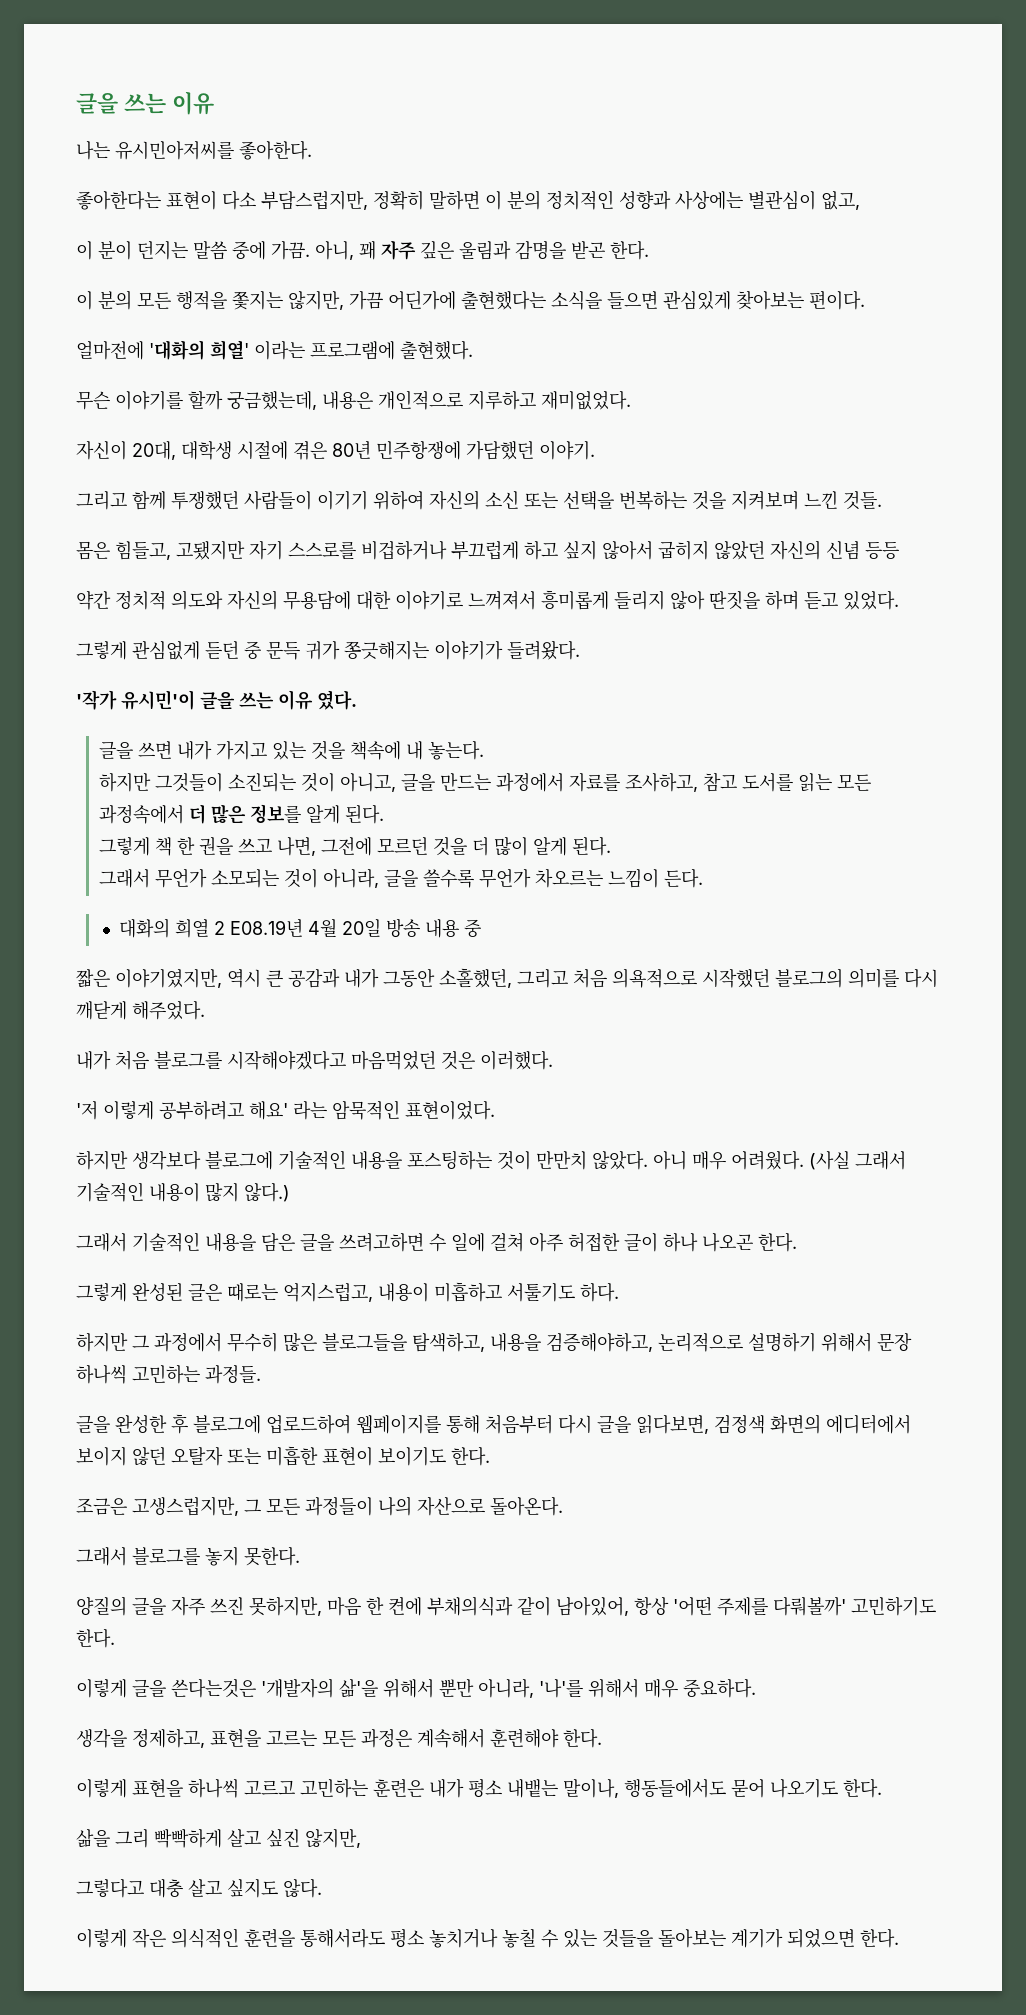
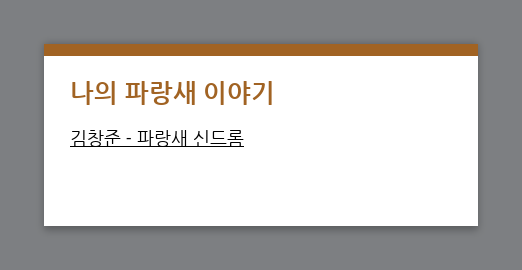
[76,91,214,115] [76,140,312,160] [76,190,860,210] [76,240,649,260] [76,290,865,310] [76,340,473,360] [76,390,631,410] [76,440,595,460] [76,490,882,510] [76,540,899,560] [76,590,899,610] [76,640,580,660] [76,690,357,710] [98,740,484,760] [98,772,871,792] [98,804,384,824] [98,836,611,856] [98,868,703,888] [118,918,481,938] [76,968,938,988] [76,1000,205,1020] [76,1050,553,1070] [76,1100,495,1120] [76,1150,906,1170] [76,1182,290,1202] [76,1232,797,1252] [76,1282,619,1302] [76,1332,912,1352] [76,1365,261,1384] [76,1414,911,1434] [76,1446,490,1466] [76,1496,563,1516] [76,1546,300,1566] [76,1596,936,1616] [76,1628,115,1648] [76,1678,756,1698] [76,1728,602,1748] [76,1778,882,1798] [76,1828,361,1848] [76,1878,322,1898] [76,1928,899,1948] 글을 쓰는 이유 // 나는 유시민아저씨를 좋아한다. // 좋아한다는 표현이 다소 부담스럽지만, 정확히 말하면 이 분의 정치적인 성향과 사상에는 별관심이 없고, // 이 분이 던지는 말씀 중에 가끔. 아니, 꽤 자주 깊은 울림과 감명을 받곤 한다. // 이 분의 모든 행적을 쫓지는 않지만, 가끔 어딘가에 출현했다는 소식을 들으면 관심있게 찾아보는 편이다. // 얼마전에 '대화의 희열' 이라는 프로그램에 출현했다. // 무슨 이야기를 할까 궁금했는데, 내용은 개인적으로 지루하고 재미없었다. // 자신이 20대, 대학생 시절에 겪은 80년 민주항쟁에 가담했던 이야기. // 그리고 함께 투쟁했던 사람들이 이기기 위하여 자신의 소신 또는 선택을 번복하는 것을 지켜보며 느낀 것들. // 몸은 힘들고, 고됐지만 자기 스스로를 비겁하거나 부끄럽게 하고 싶지 않아서 굽히지 않았던 자신의 신념 등등 // 약간 정치적 의도와 자신의 무용담에 대한 이야기로 느껴져서 흥미롭게 들리지 않아 딴짓을 하며 듣고 있었다. // 그렇게 관심없게 듣던 중 문득 귀가 쫑긋해지는 이야기가 들려왔다. // '작가 유시민'이 글을 쓰는 이유 였다. // 글을 쓰면 내가 가지고 있는 것을 책속에 내 놓는다. // 하지만 그것들이 소진되는 것이 아니고, 글을 만드는 과정에서 자료를 조사하고, 참고 도서를 읽는 모든 과정속에서 더 많은 정보를 알게 된다. // 그렇게 책 한 권을 쓰고 나면, 그전에 모르던 것을 더 많이 알게 된다. // 그래서 무언가 소모되는 것이 아니라, 글을 쓸수록 무언가 차오르는 느낌이 든다. // 대화의 희열 2 E08.19년 4월 20일 방송 내용 중 // 짧은 이야기였지만, 역시 큰 공감과 내가 그동안 소홀했던, 그리고 처음 의욕적으로 시작했던 블로그의 의미를 다시 깨닫게 해주었다. // 내가 처음 블로그를 시작해야겠다고 마음먹었던 것은 이러했다. // '저 이렇게 공부하려고 해요' 라는 암묵적인 표현이었다. // 하지만 생각보다 블로그에 기술적인 내용을 포스팅하는 것이 만만치 않았다. 아니 매우 어려웠다. (사실 그래서 기술적인 내용이 많지 않다.) // 그래서 기술적인 내용을 담은 글을 쓰려고하면 수 일에 걸쳐 아주 허접한 글이 하나 나오곤 한다. // 그렇게 완성된 글은 때로는 억지스럽고, 내용이 미흡하고 서툴기도 하다. // 하지만 그 과정에서 무수히 많은 블로그들을 탐색하고, 내용을 검증해야하고, 논리적으로 설명하기 위해서 문장 하나씩 고민하는 과정들. // 글을 완성한 후 블로그에 업로드하여 웹페이지를 통해 처음부터 다시 글을 읽다보면, 검정색 화면의 에디터에서 보이지 않던 오탈자 또는 미흡한 표현이 보이기도 한다. // 조금은 고생스럽지만, 그 모든 과정들이 나의 자산으로 돌아온다. // 그래서 블로그를 놓지 못한다. // 양질의 글을 자주 쓰진 못하지만, 마음 한 켠에 부채의식과 같이 남아있어, 항상 '어떤 주제를 다뤄볼까' 고민하기도 한다. // 이렇게 글을 쓴다는것은 '개발자의 삶'을 위해서 뿐만 아니라, '나'를 위해서 매우 중요하다. // 생각을 정제하고, 표현을 고르는 모든 과정은 계속해서 훈련해야 한다. // 이렇게 표현을 하나씩 고르고 고민하는 훈련은 내가 평소 내뱉는 말이나, 행동들에서도 묻어 나오기도 한다. // 삶을 그리 빡빡하게 살고 싶진 않지만, // 그렇다고 대충 살고 싶지도 않다. // 이렇게 작은 의식적인 훈련을 통해서라도 평소 놓치거나 놓칠 수 있는 것들을 돌아보는 계기가 되었으면 한다. -> [70,81,276,105] [70,130,244,147] 나의 파랑새 이야기 // 김창준 - 파랑새 신드롬

